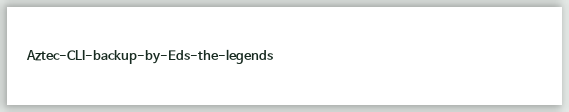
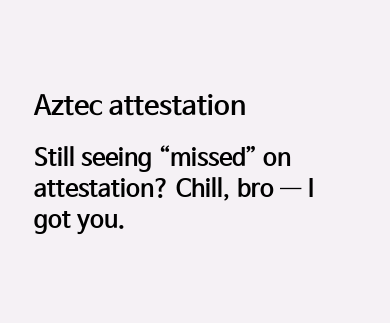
[26,49,273,64] Aztec-CLI-backup-by-Eds-the-legends -> [33,94,247,116] [34,145,292,172] [34,177,314,201] [34,211,126,235] Aztec attestation // Still seeing “missed” on attestation? Chill, bro — I got you.

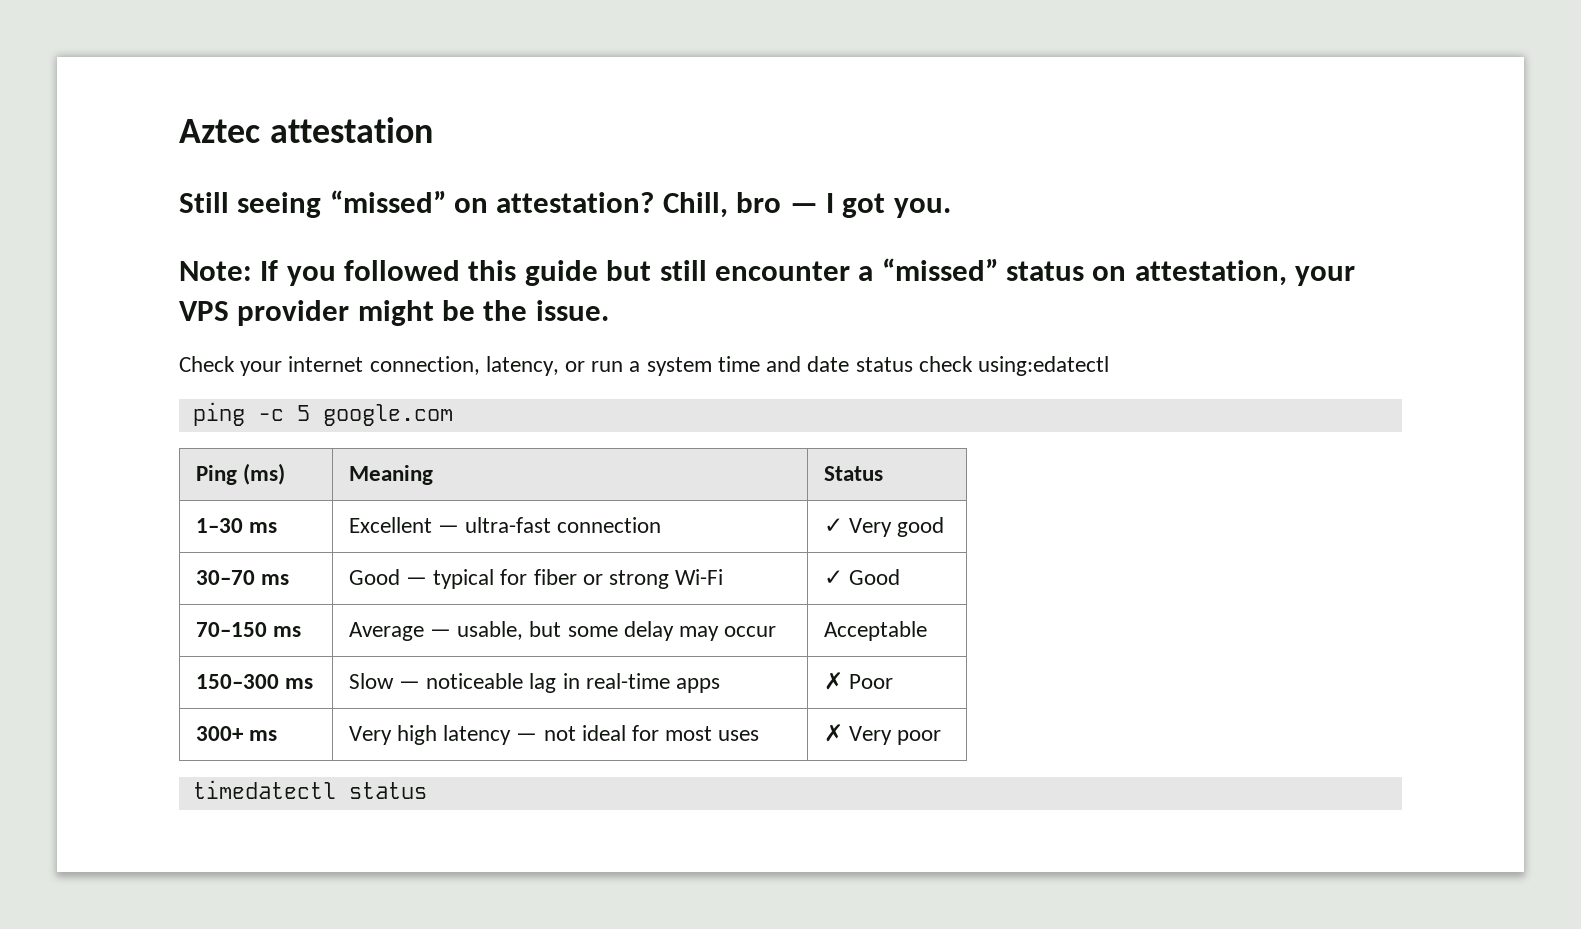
(126, 224) none -> [179,258,1356,286] [179,300,609,326] [179,356,1109,376] [192,402,453,426] [195,463,285,485] [348,465,433,485] [823,466,883,481] [195,518,277,533] [348,517,662,533] [823,517,945,537] [195,570,289,585] [348,569,724,589] [823,569,900,585] [195,622,301,637] [348,621,777,641] [823,621,927,641] [195,674,313,689] [348,673,721,693] [823,672,893,690] [195,726,277,741] [348,725,760,745] [823,724,942,745] [192,780,427,799] // Note: If you followed this guide but still encounter a “missed” status on attestation, your VPS provider might be the issue. // Check your internet connection, latency, or run a system time and date status check using:edatectl // ping -c 5 google.com // Ping (ms) | Meaning | Status // 1–30 ms | Excellent — ultra-fast connection | ✓ Very good // 30–70 ms | Good — typical for fiber or strong Wi-Fi | ✓ Good // 70–150 ms | Average — usable, but some delay may occur | Acceptable // 150–300 ms | Slow — noticeable lag in real-time apps | ✗ Poor // 300+ ms | Very high latency — not ideal for most uses | ✗ Very poor // timedatectl status

